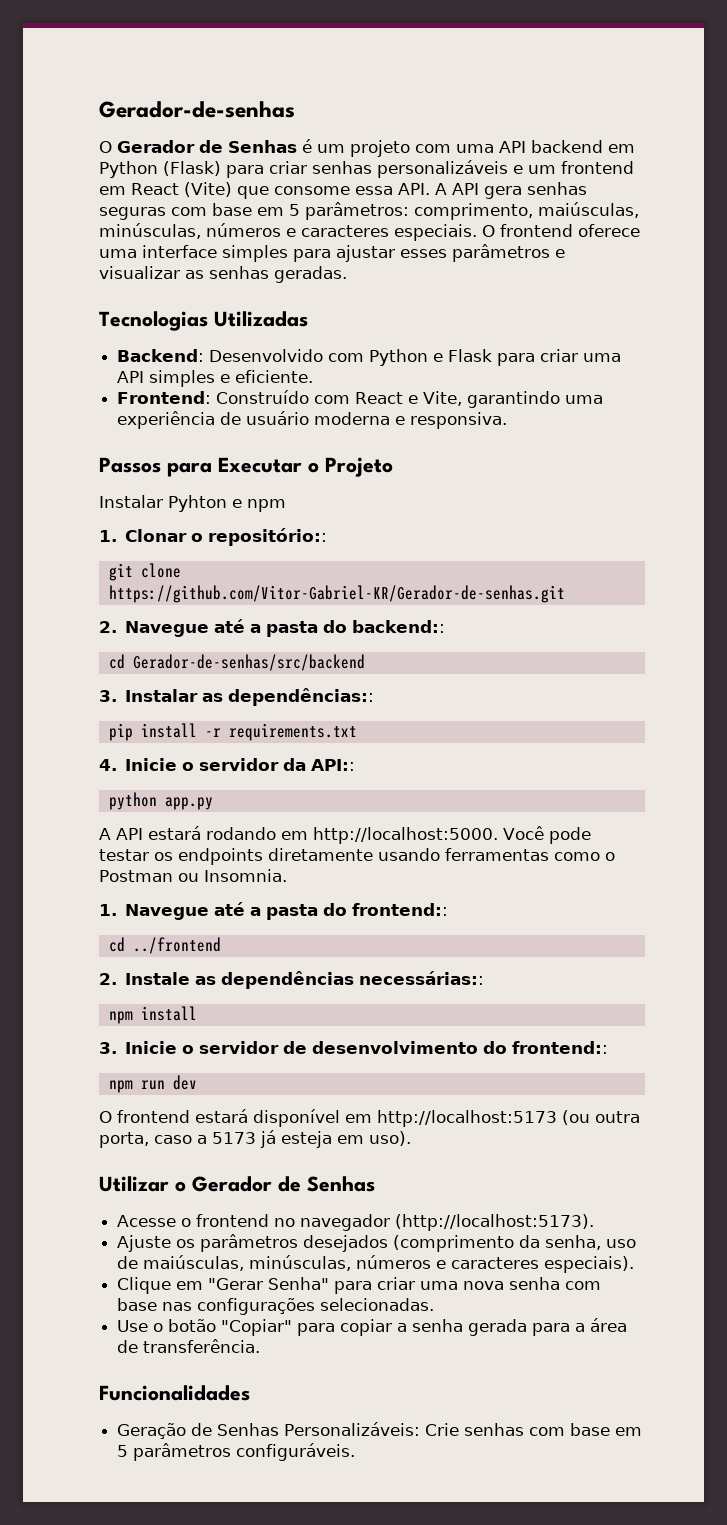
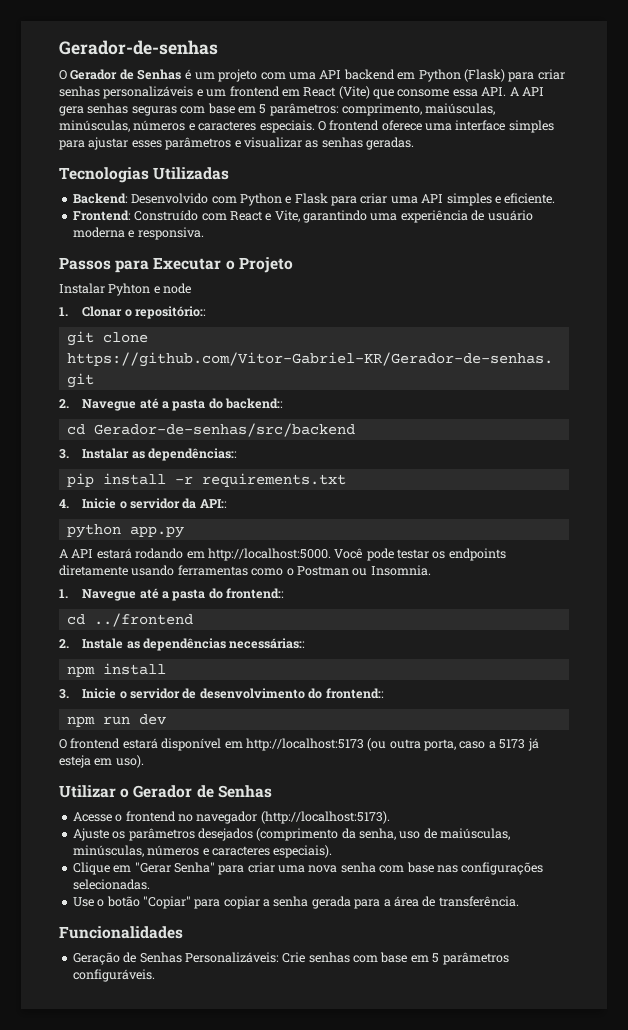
[247,499,286,512] npm -> [163,283,192,294] node

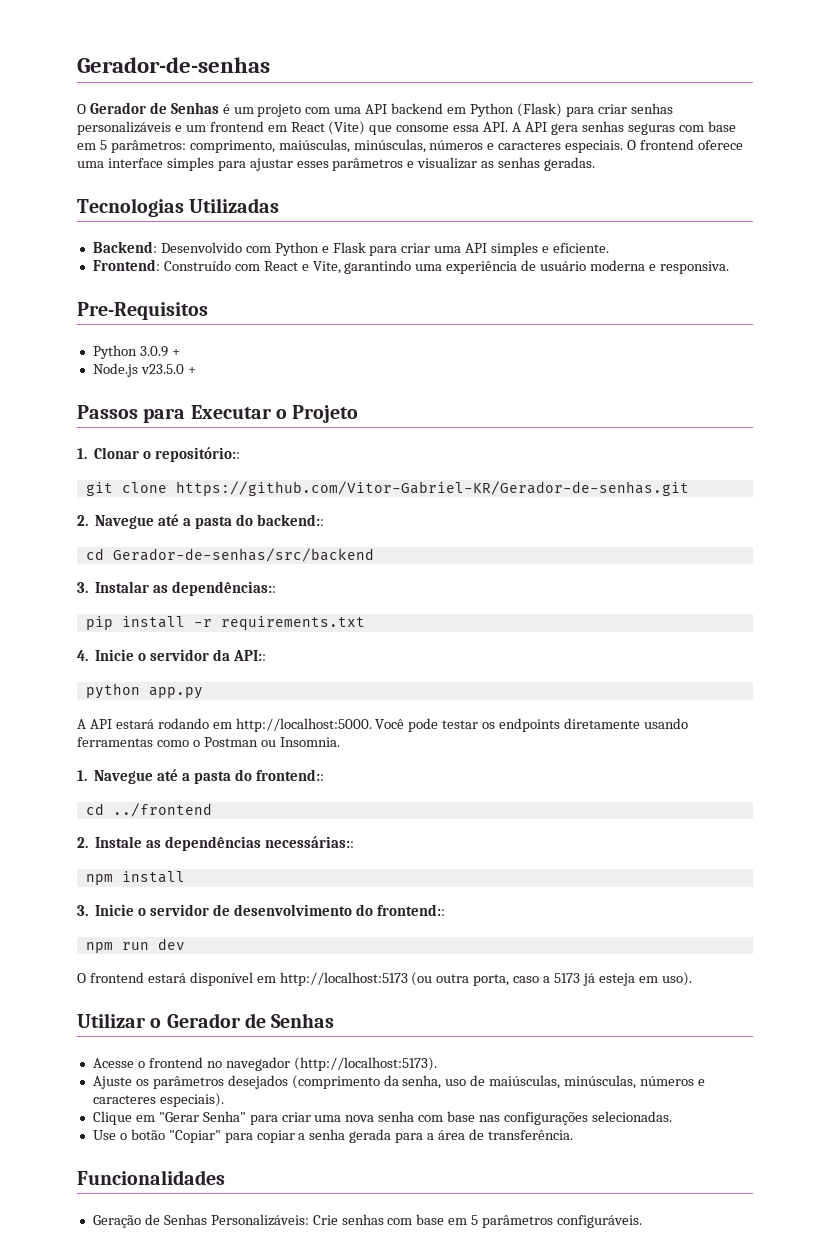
(204, 233) none -> [77,302,208,320] [92,345,180,359] [92,363,196,377] // Pre-Requisitos // Python 3.0.9 + // Node.js v23.5.0 +
[59,283,192,296] // Instalar Pyhton e node -> (359, 414) none

